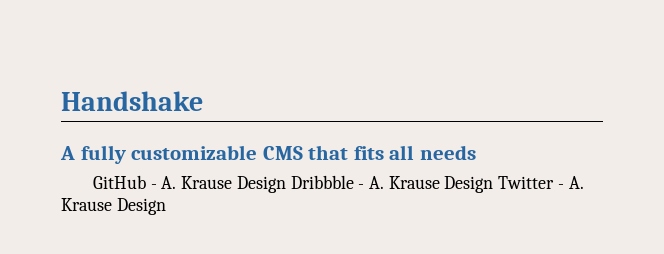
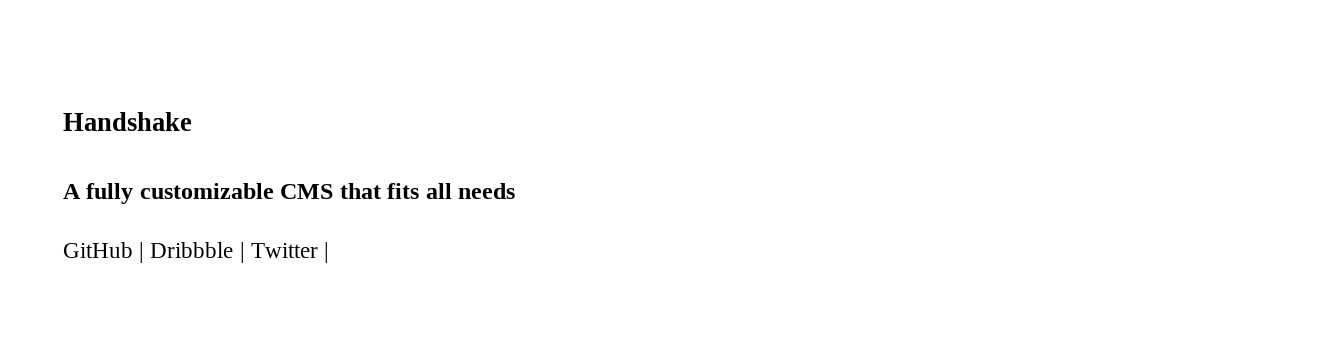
[150,175,584,193] [61,198,166,215] - A. Krause Design Dribbble - A. Krause Design Twitter - A. Krause Design -> [139,242,330,263] | Dribbble | Twitter |

